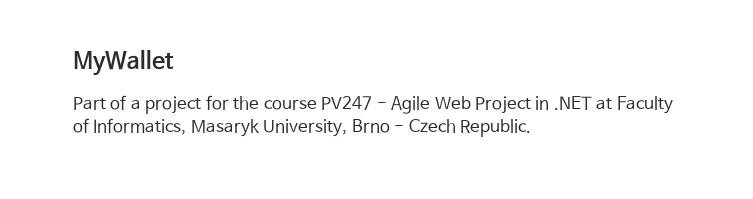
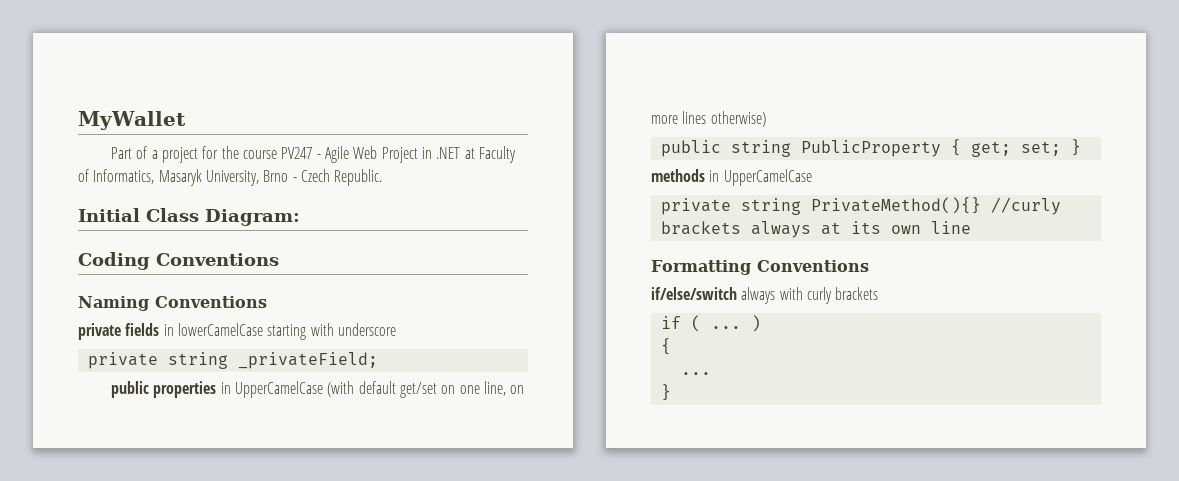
(532, 128) none -> [78,208,300,226] [78,252,279,270] [78,296,267,311] [78,323,396,340] [87,352,378,369] [111,381,525,398] [651,111,766,127] [660,139,1081,157] [651,169,812,186] [660,197,1061,215] [660,221,971,238] [651,260,869,275] [651,287,879,304] [660,315,761,332] [660,338,671,355] [680,372,711,375] [660,384,671,401] // Initial Class Diagram: // Coding Conventions // Naming Conventions // private fields in lowerCamelCase starting with underscore // private string _privateField; // public properties in UpperCamelCase (with default get/set on one line, on more lines otherwise) // public string PublicProperty { get; set; } // methods in UpperCamelCase // private string PrivateMethod(){} //curly brackets always at its own line // Formatting Conventions // if/else/switch always with curly brackets // if ( ... ) // { // ... // }

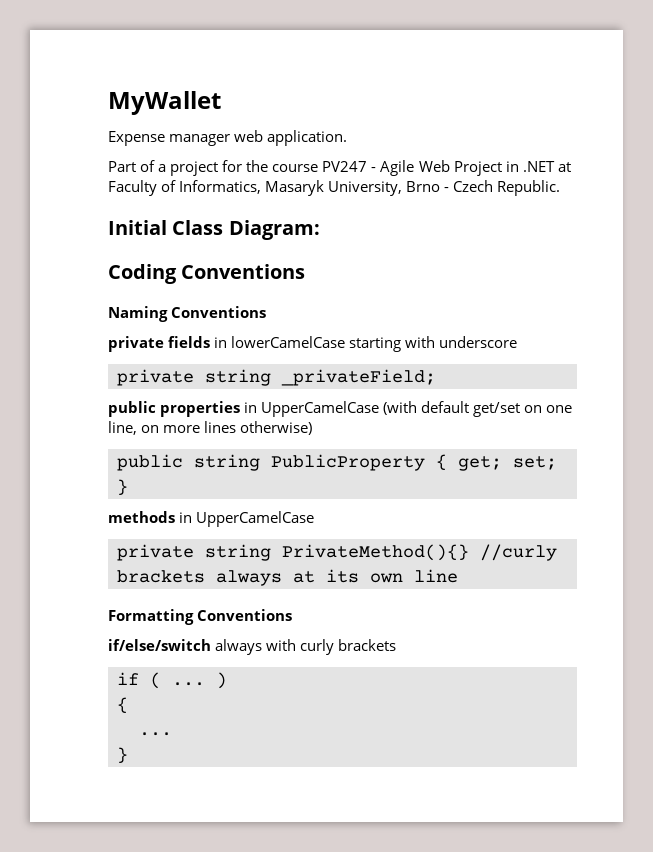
(186, 120) none -> [108,130,348,146] // Expense manager web application.

